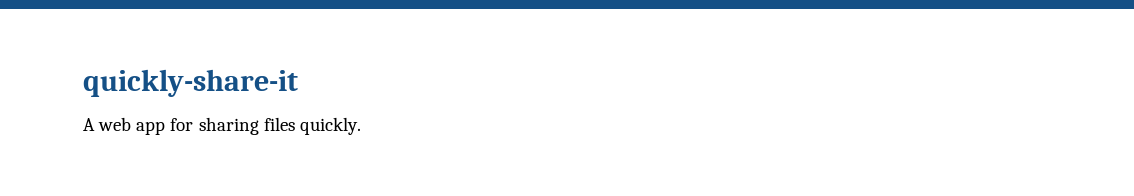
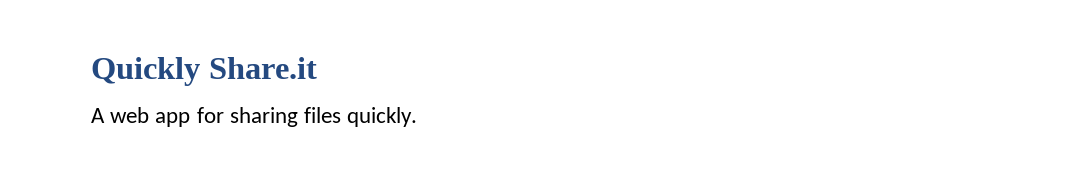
[83,69,298,97] quickly-share-it -> [91,57,317,86] Quickly Share.it

